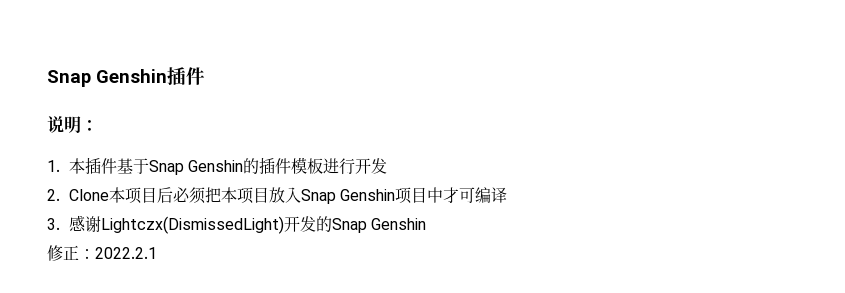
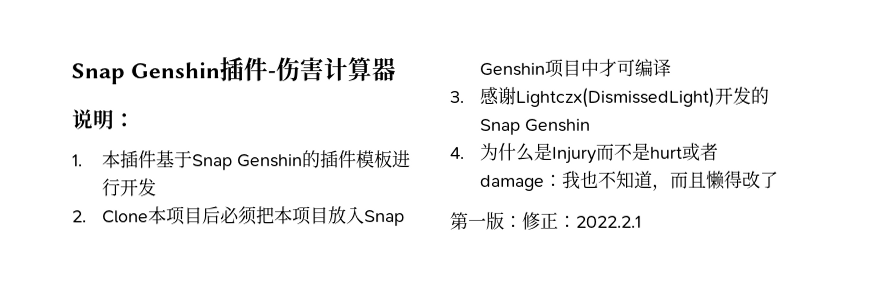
(205, 76) none -> [267,57,397,82] -伤害计算器
(427, 224) none -> [449,142,719,164] [479,170,779,191] [450,211,523,230] 4.为什么是Injury而不是hurt或者damage：我也不知道，而且懒得改了 // 第一版：

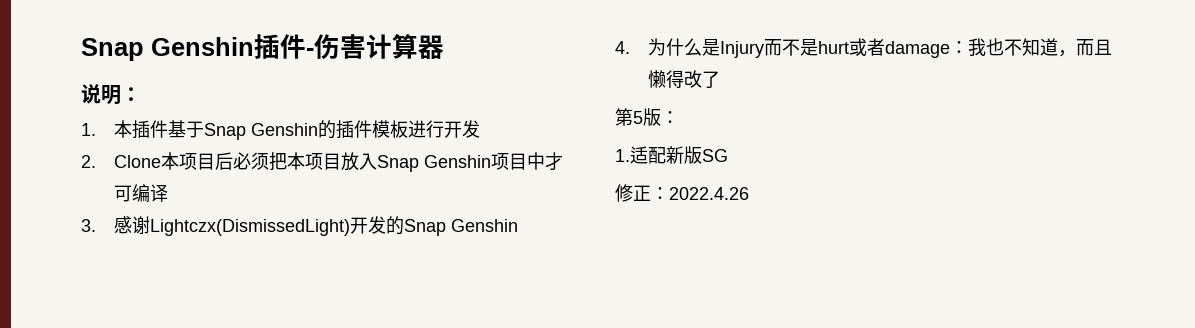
[468,217,487,228] 一 -> [633,111,643,124] 5
[522,211,642,230] 修正：2022.2.1 -> [615,146,728,164] [615,184,749,202] // 1.适配新版SG // 修正：2022.4.26

